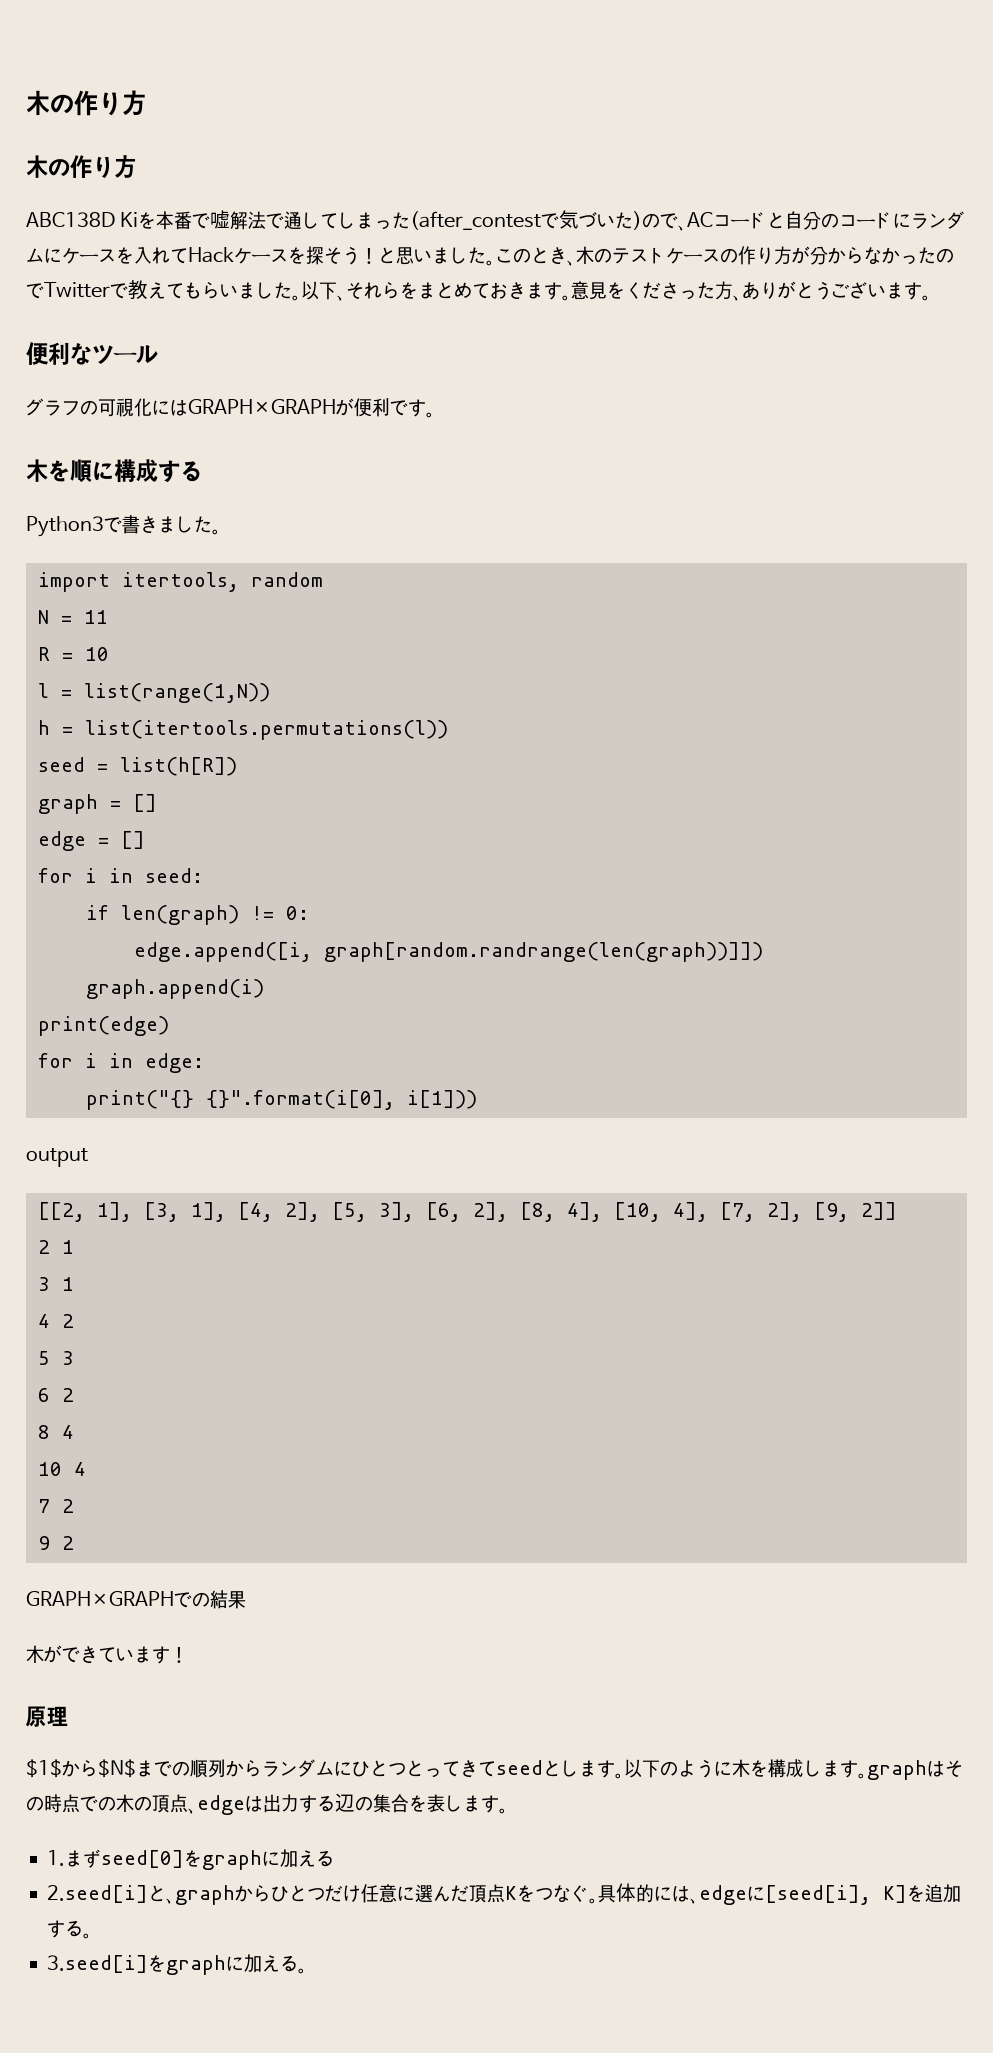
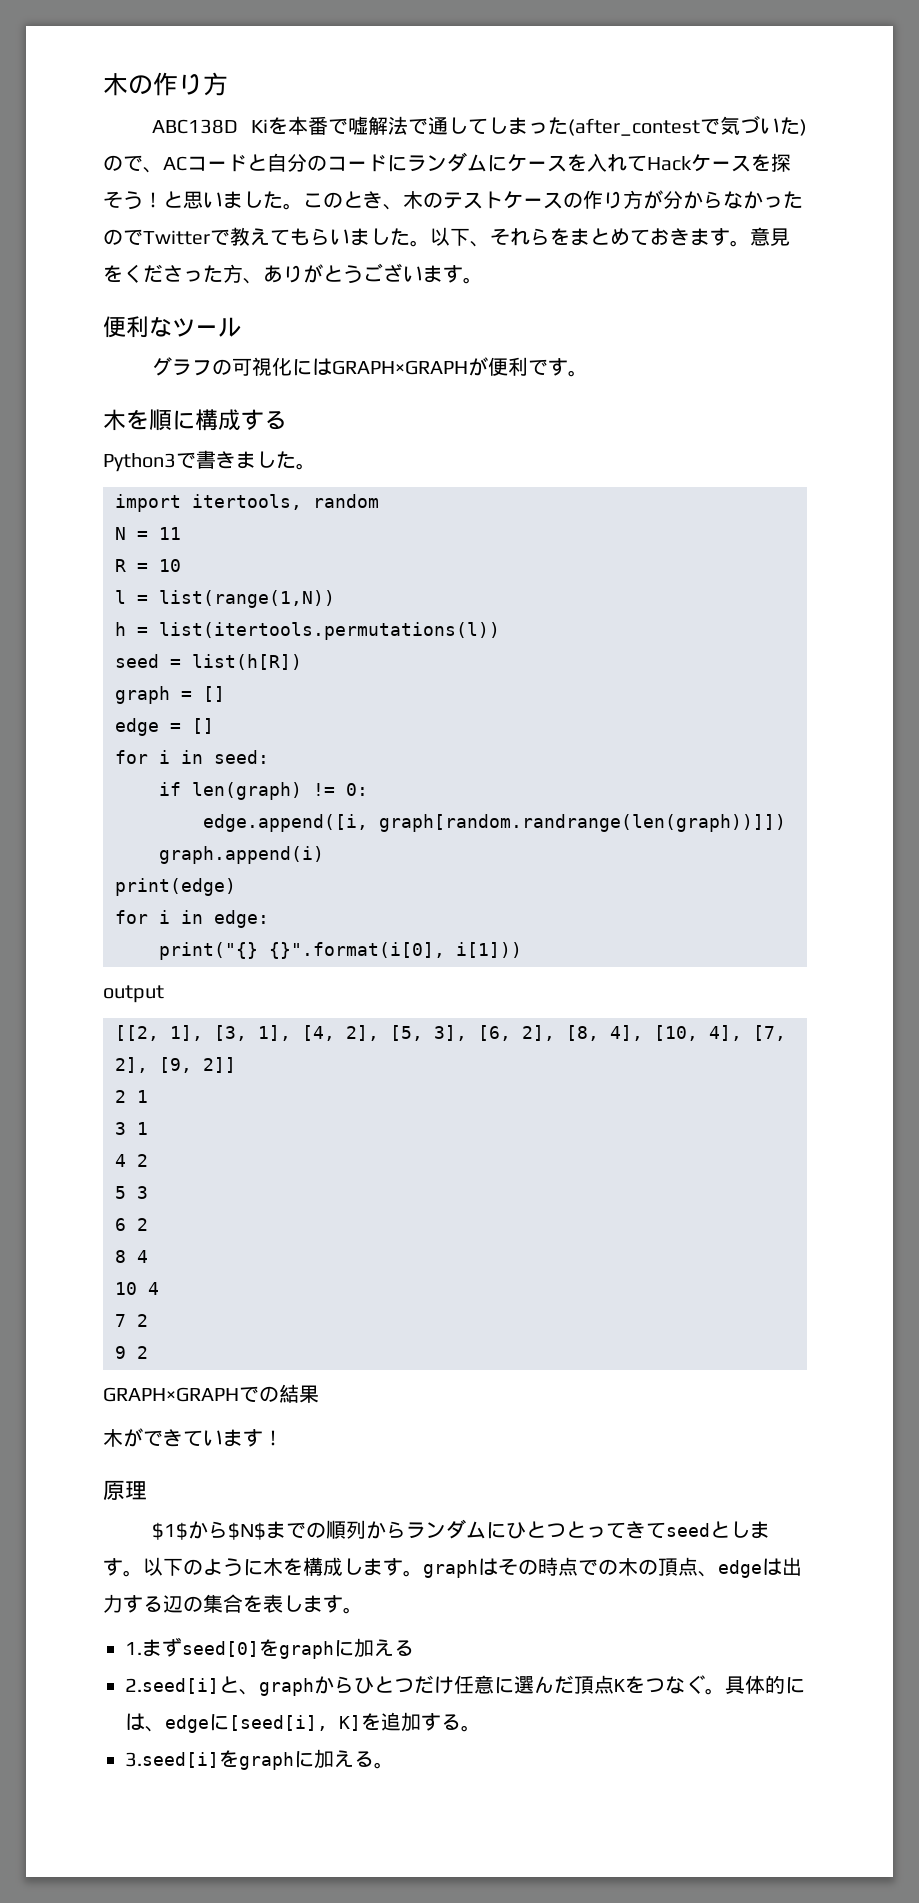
[26,90,146,116] [26,155,136,178] 木の作り方 // 木の作り方 -> [103,72,228,96] 木の作り方

